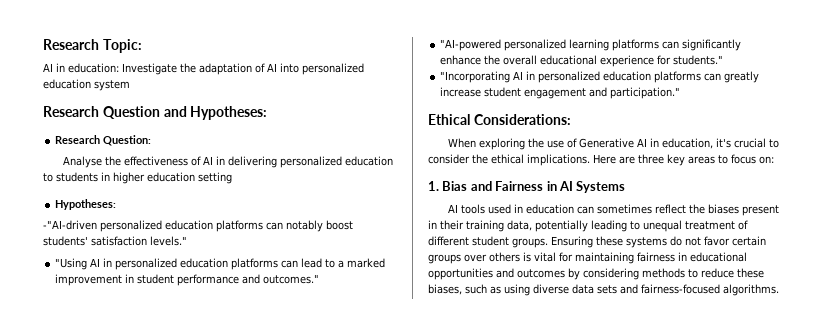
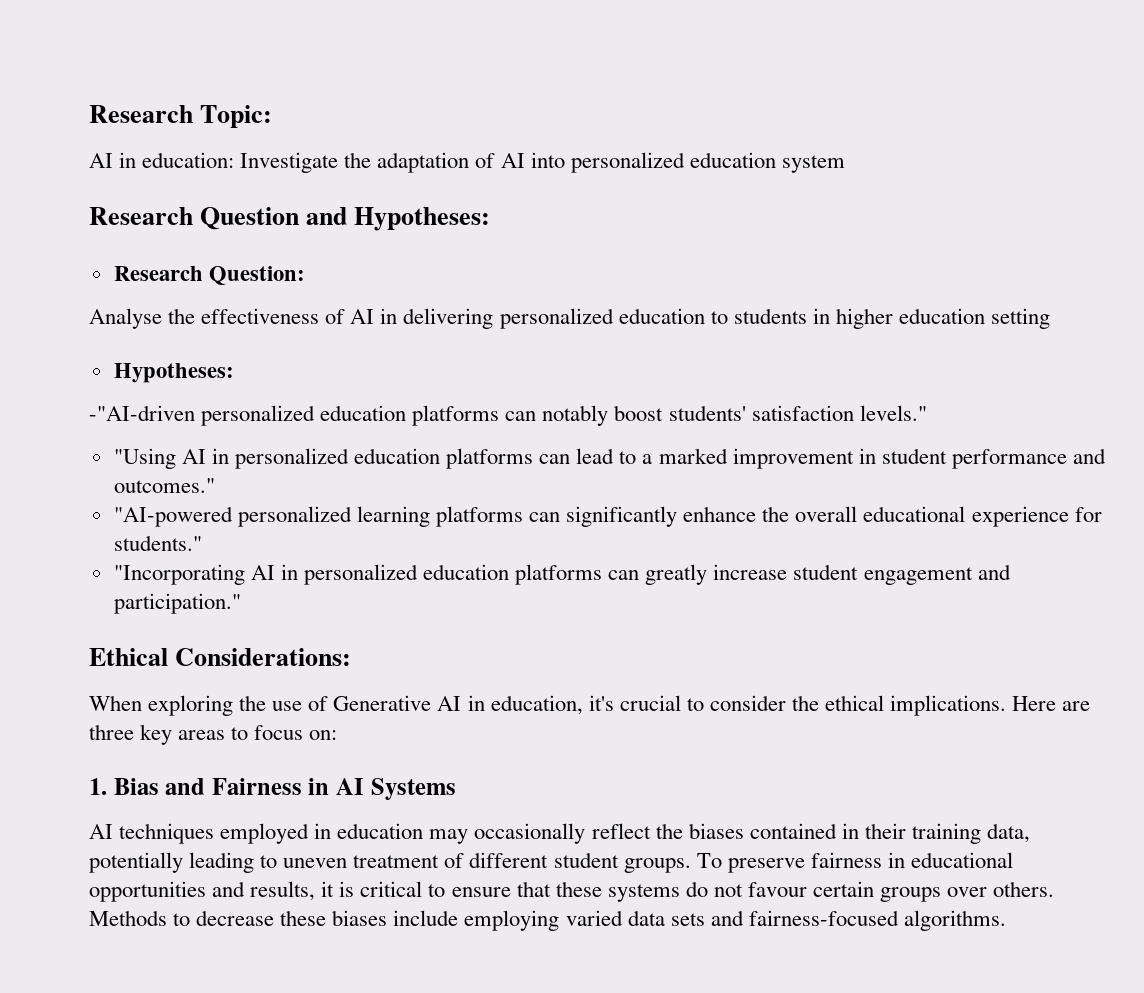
[460,204,652,214] tools used in education can sometimes -> [119,823,586,844] techniques employed in education may occasionally
[741,205,779,216] present -> [749,823,837,839] contained
[643,220,682,232] unequal -> [283,858,348,868] uneven
[551,236,766,248] [428,252,634,264] Ensuring these systems do not favor certain groups over others is vital for maintaining -> [696,853,805,873] To preserve
[517,268,764,280] [428,284,569,296] outcomes by considering methods to reduce these biases, such as using diverse -> [250,881,1055,902] [89,910,623,931] results, it is critical to ensure that these systems do not favour certain groups over others. Methods to decrease these biases include employing varied

